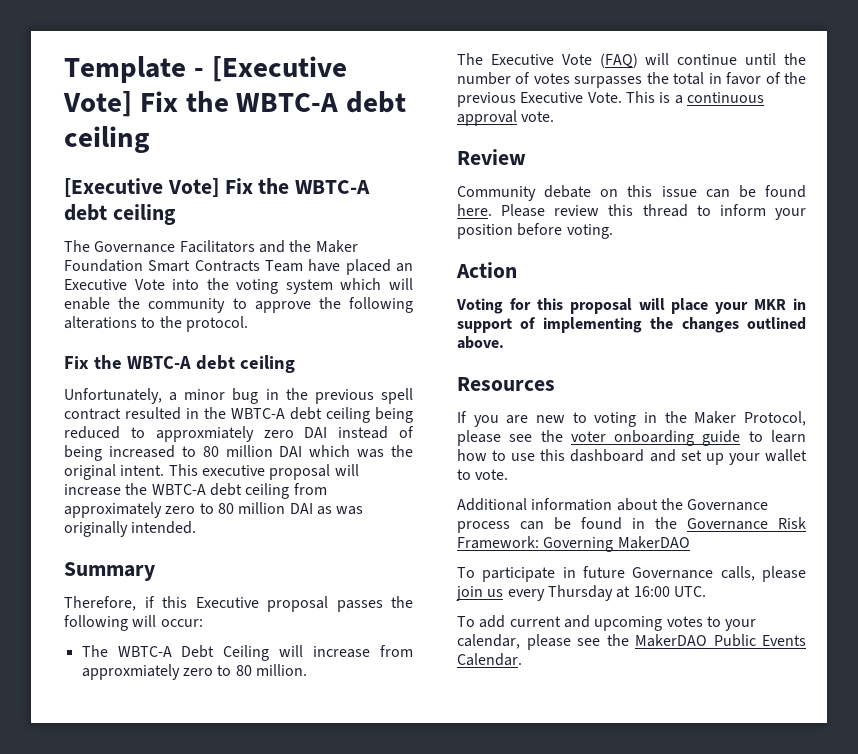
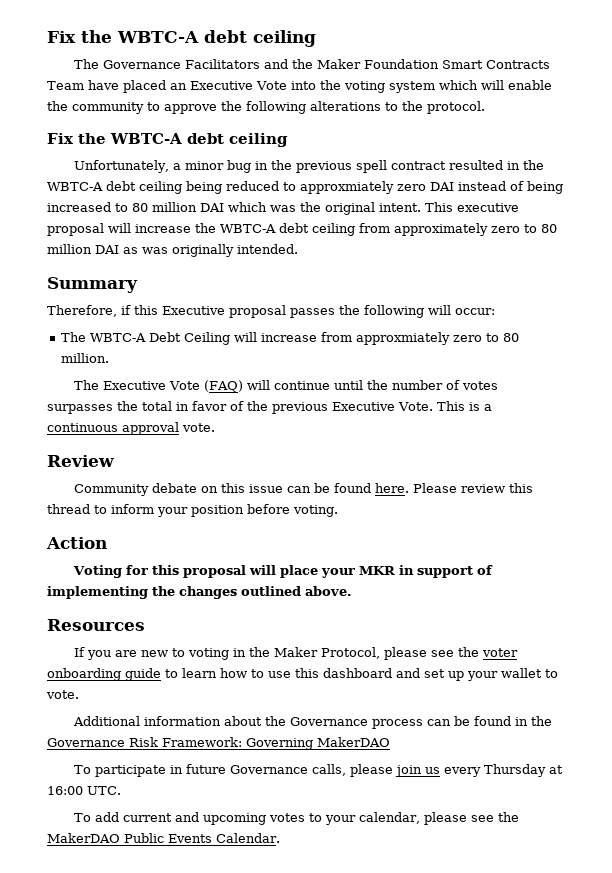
[64,56,347,83] [63,91,407,117] [64,126,150,153] [64,178,219,197] Template - [Executive Vote] Fix the WBTC-A debt ceiling // [Executive Vote] -> (47, 37) none

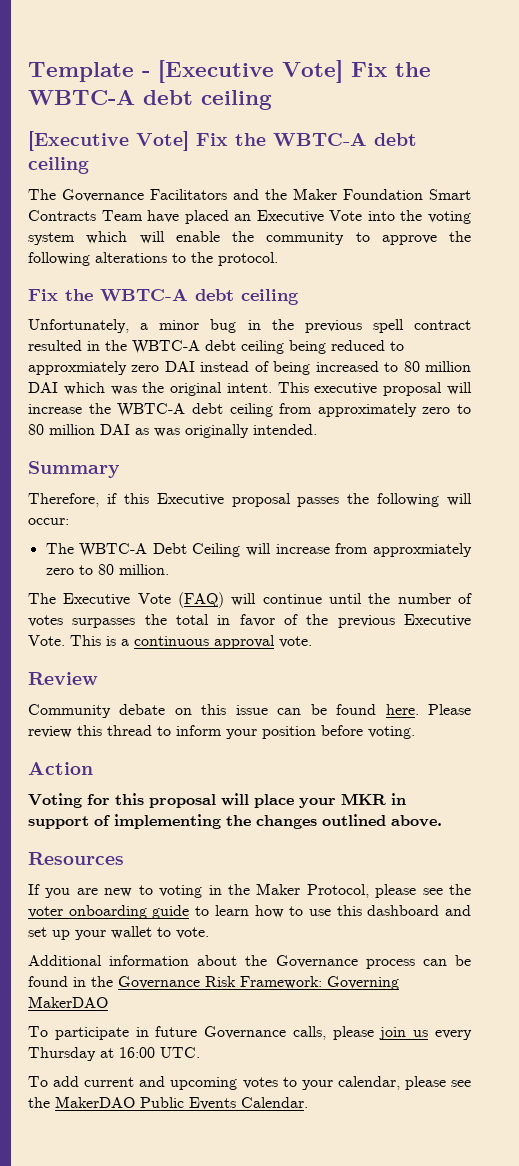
(47, 37) none -> [28,60,431,83] [28,90,272,110] [28,131,189,151] Template - [Executive Vote] Fix the WBTC-A debt ceiling // [Executive Vote]

